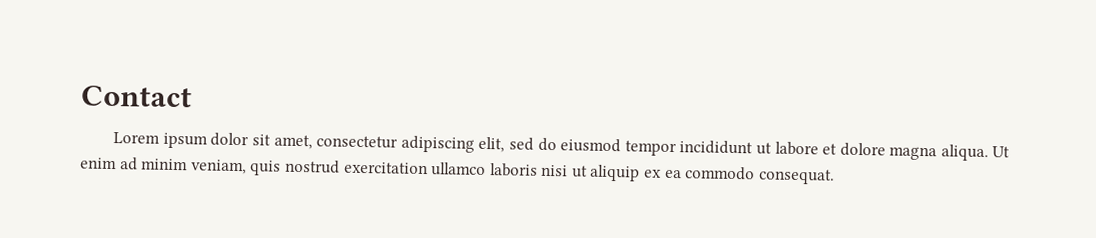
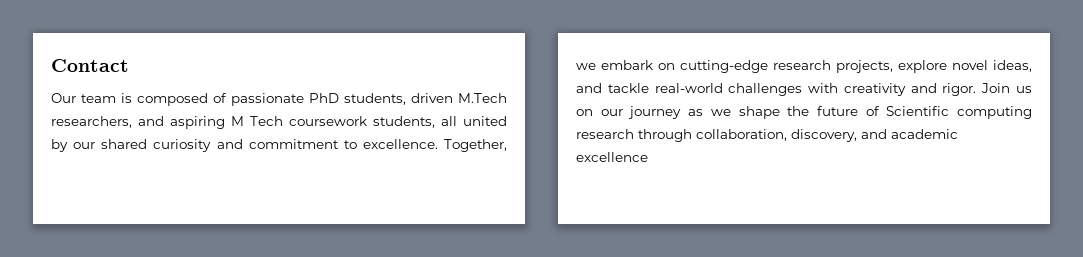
[113,132,1011,162] [80,157,835,185] Lorem ipsum dolor sit amet, consectetur adipiscing elit, sed do eiusmod tempor incididunt ut labore et dolore magna aliqua. Ut enim ad minim veniam, quis nostrud exercitation ullamco laboris nisi ut aliquip ex ea commodo consequat. -> [51,93,507,106] [51,116,507,129] [51,139,507,152] [576,60,1032,73] [576,83,1032,96] [576,106,1032,119] [576,129,958,142] [576,152,648,162] Our team is composed of passionate PhD students, driven M.Tech researchers, and aspiring M Tech coursework students, all united by our shared curiosity and commitment to excellence. Together, we embark on cutting-edge research projects, explore novel ideas, and tackle real-world challenges with creativity and rigor. Join us on our journey as we shape the future of Scientific computing research through collaboration, discovery, and academic excellence

